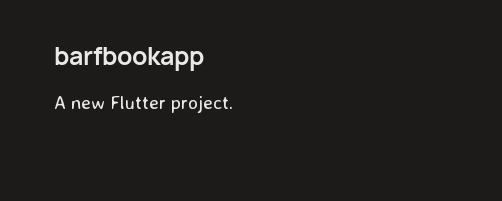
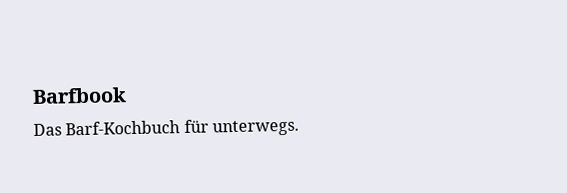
[54,47,204,71] [54,95,234,113] barfbookapp // A new Flutter project. -> [32,87,127,104] [33,119,299,137] Barfbook // Das Barf-Kochbuch für unterwegs.

